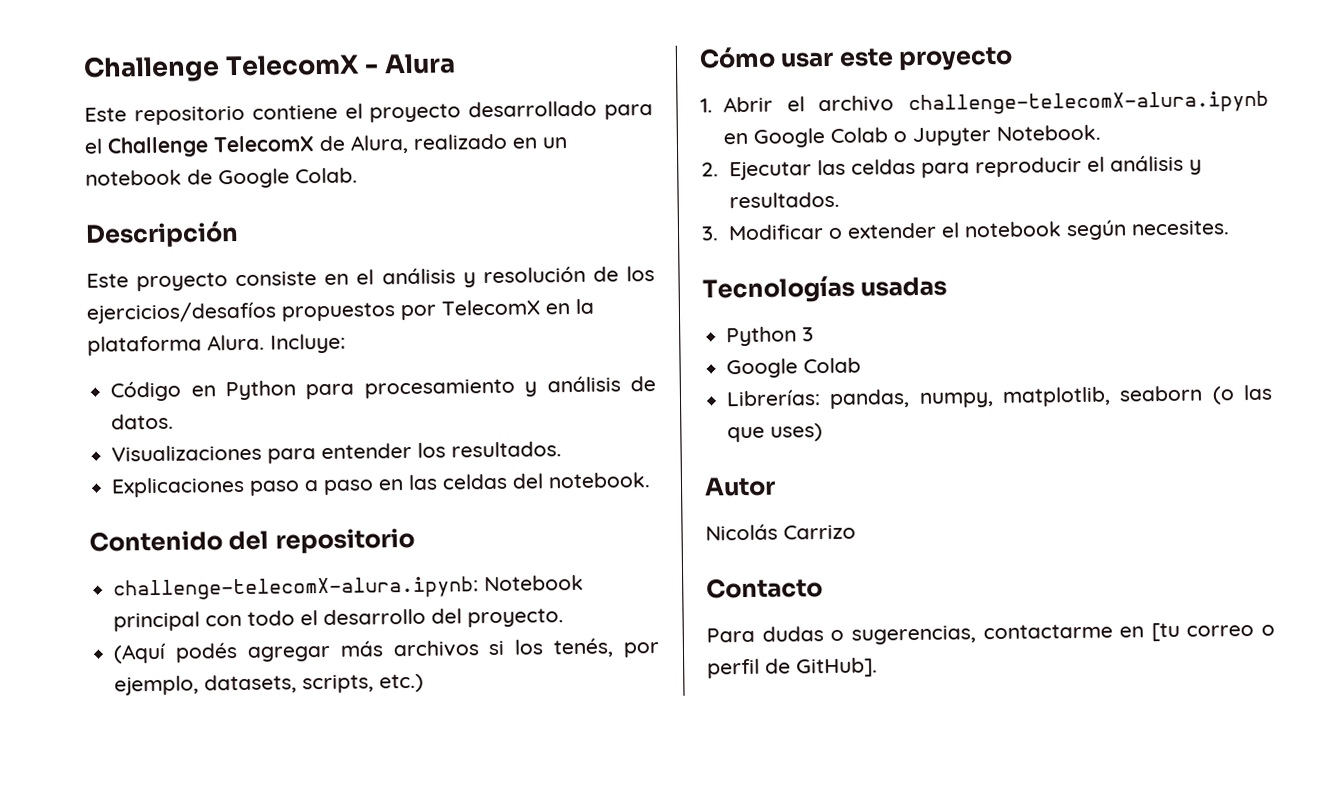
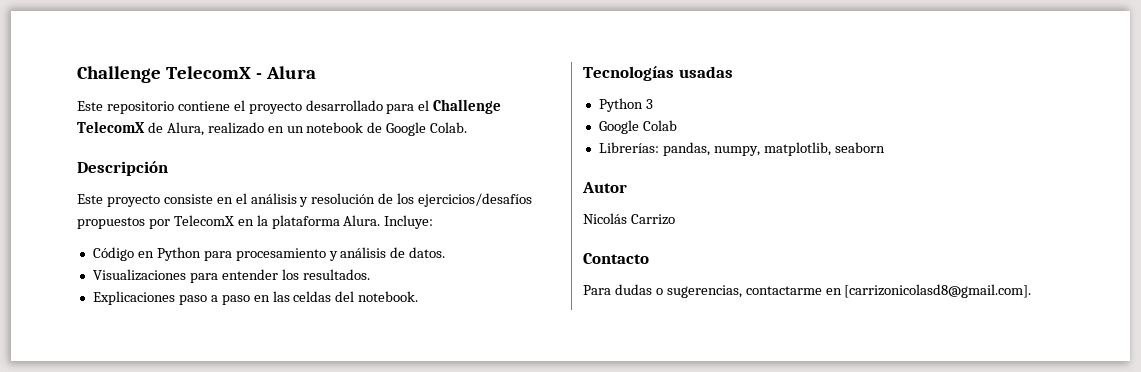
[89,527,415,554] [113,574,585,601] [113,608,565,632] [113,637,660,664] [114,673,425,696] [699,46,1014,72] [700,90,1269,116] [723,124,1102,148] [701,154,1202,181] [728,191,840,209] [701,219,1230,241] // Contenido del repositorio // challenge-telecomX-alura.ipynb: Notebook principal con todo el desarrollo del proyecto. // (Aquí podés agregar más archivos si los tenés, por ejemplo, datasets, scripts, etc.) // Cómo usar este proyecto // 1. Abrir el archivo challenge-telecomX-alura.ipynb en Google Colab o Jupyter Notebook. // 2. Ejecutar las celdas para reproducir el análisis y resultados. // 3. Modificar o extender el notebook según necesites. -> (419, 296) none
[1211,384,1273,405] [727,423,824,443] (o las que uses) -> (885, 147) none
[1150,622,1275,642] [707,657,878,679] [tu correo o perfil de GitHub]. -> [844,284,1032,298] [carrizonicolasd8@gmail.com].

